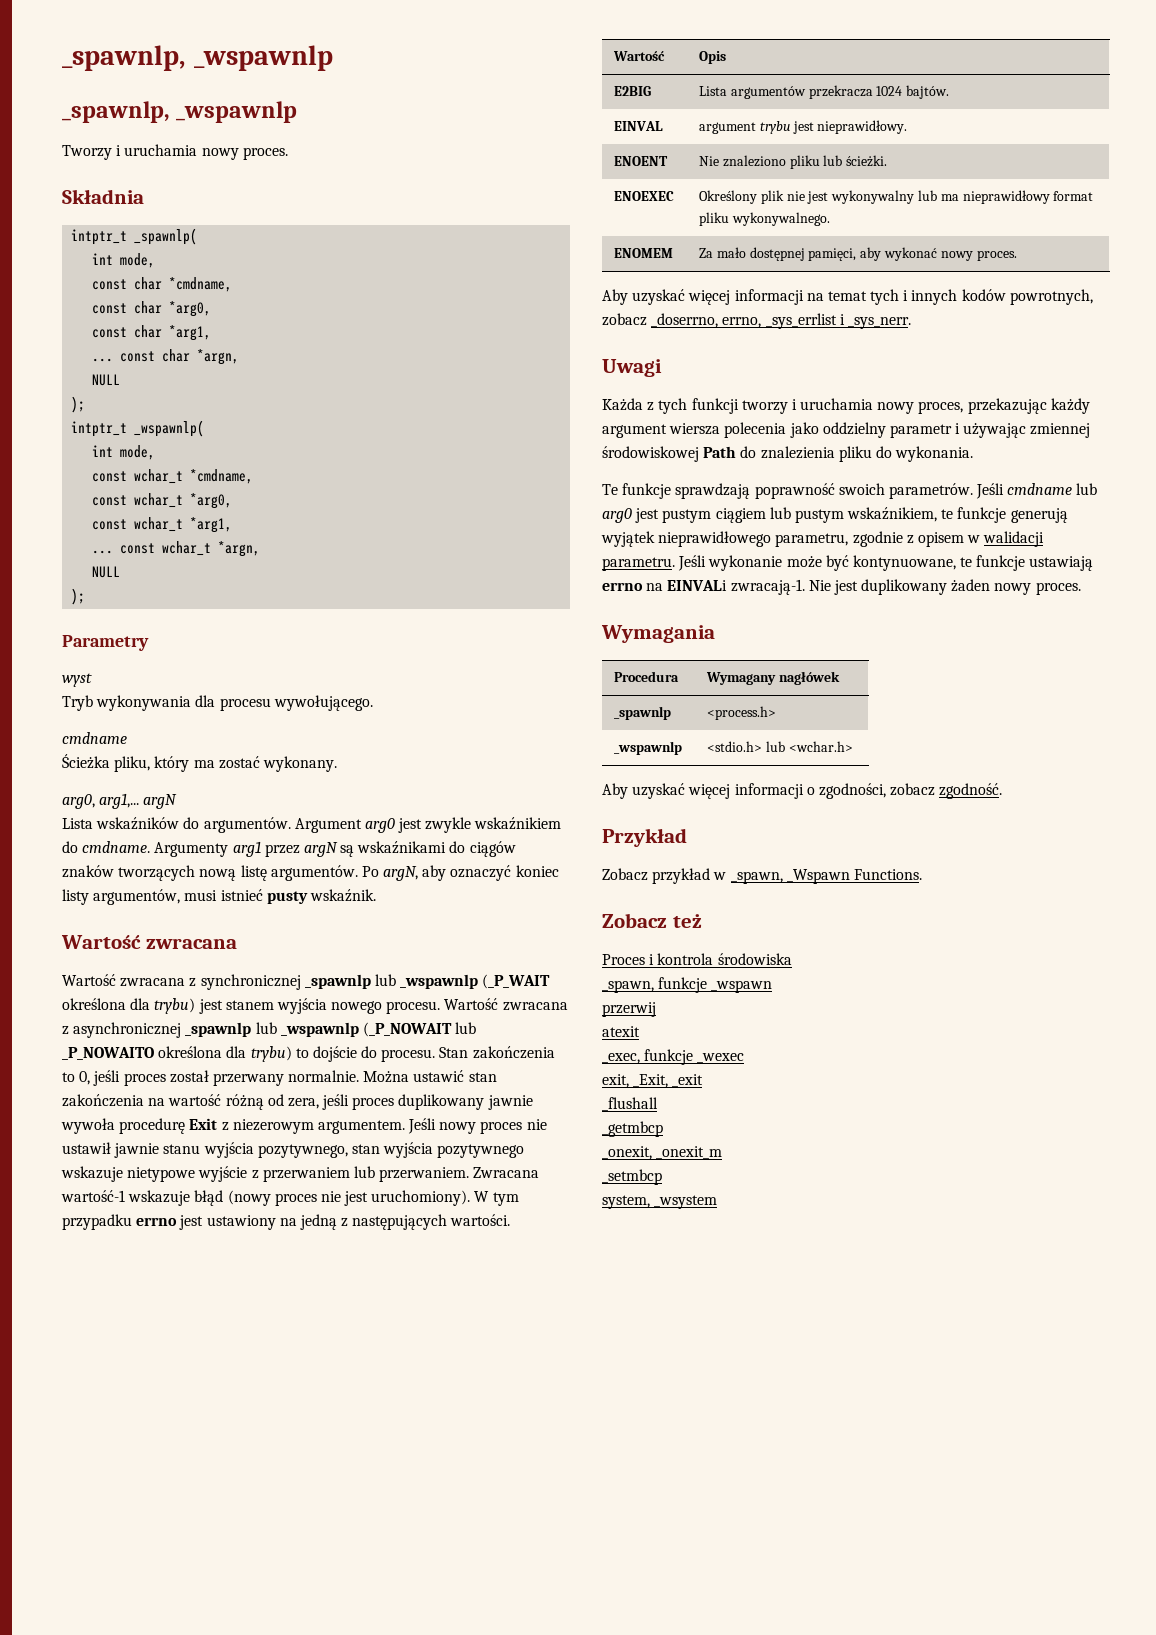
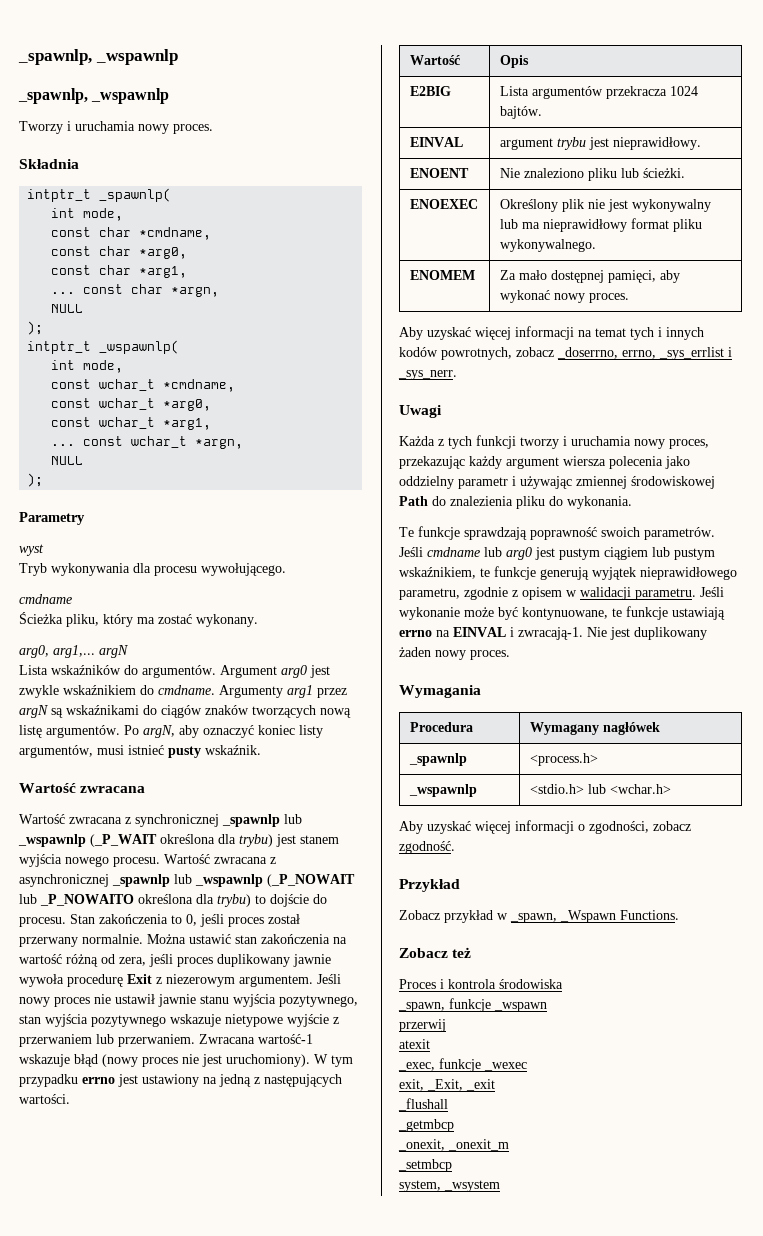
[667,580,728,591] EINVALi -> [453,627,514,637] EINVAL i

